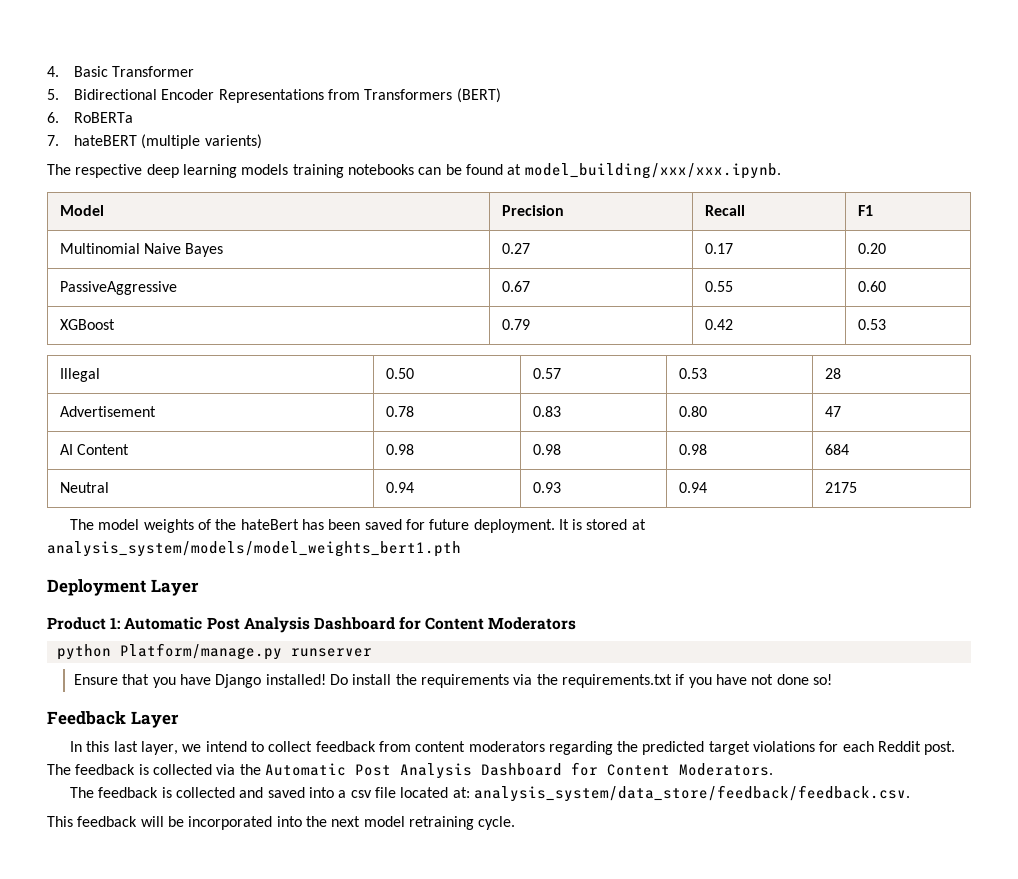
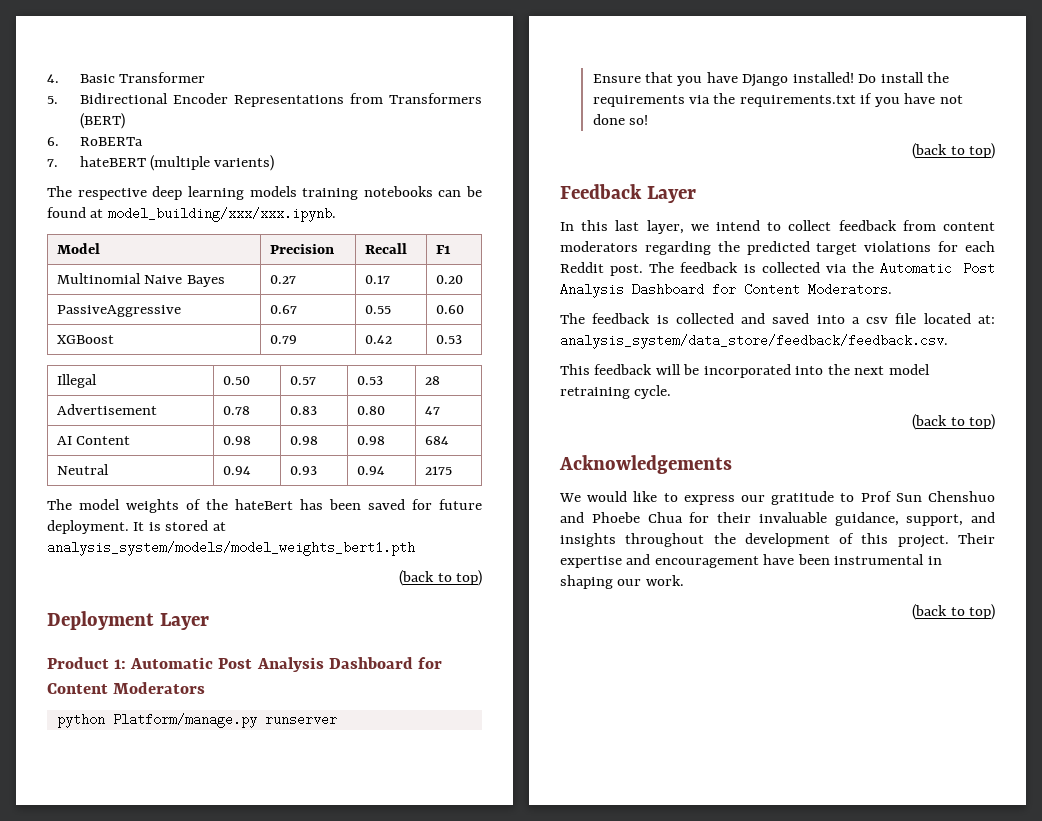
(461, 549) none -> [399,570,482,586] // (back to top)
(832, 679) none -> [912,143,995,159] // (back to top)
(516, 823) none -> [912,414,995,430] [559,455,732,474] [559,491,995,505] [560,512,995,526] [560,533,995,548] [560,554,942,568] [560,575,684,589] [912,604,995,620] // (back to top) // Acknowledgements // We would like to express our gratitude to Prof Sun Chenshuo and Phoebe Chua for their invaluable guidance, support, and insights throughout the development of this project. Their expertise and encouragement have been instrumental in shaping our work. // (back to top)

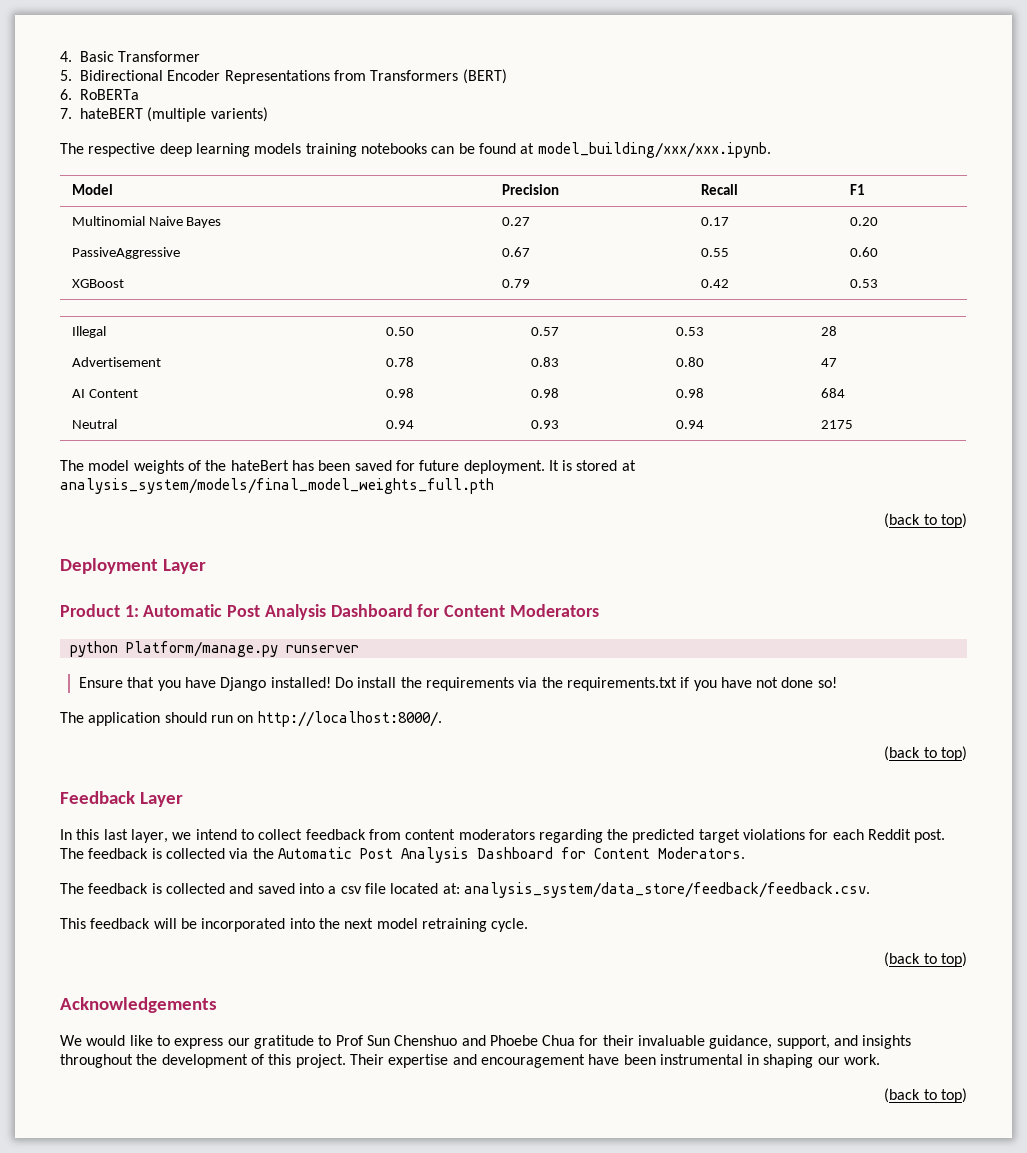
[47,541,415,556] analysis_system/models/model_weights_bert1.pth -> [60,478,494,494] analysis_system/models/final_model_weights_full.pth
(649, 120) none -> [60,711,442,727] // The application should run on http://localhost:8000/.

